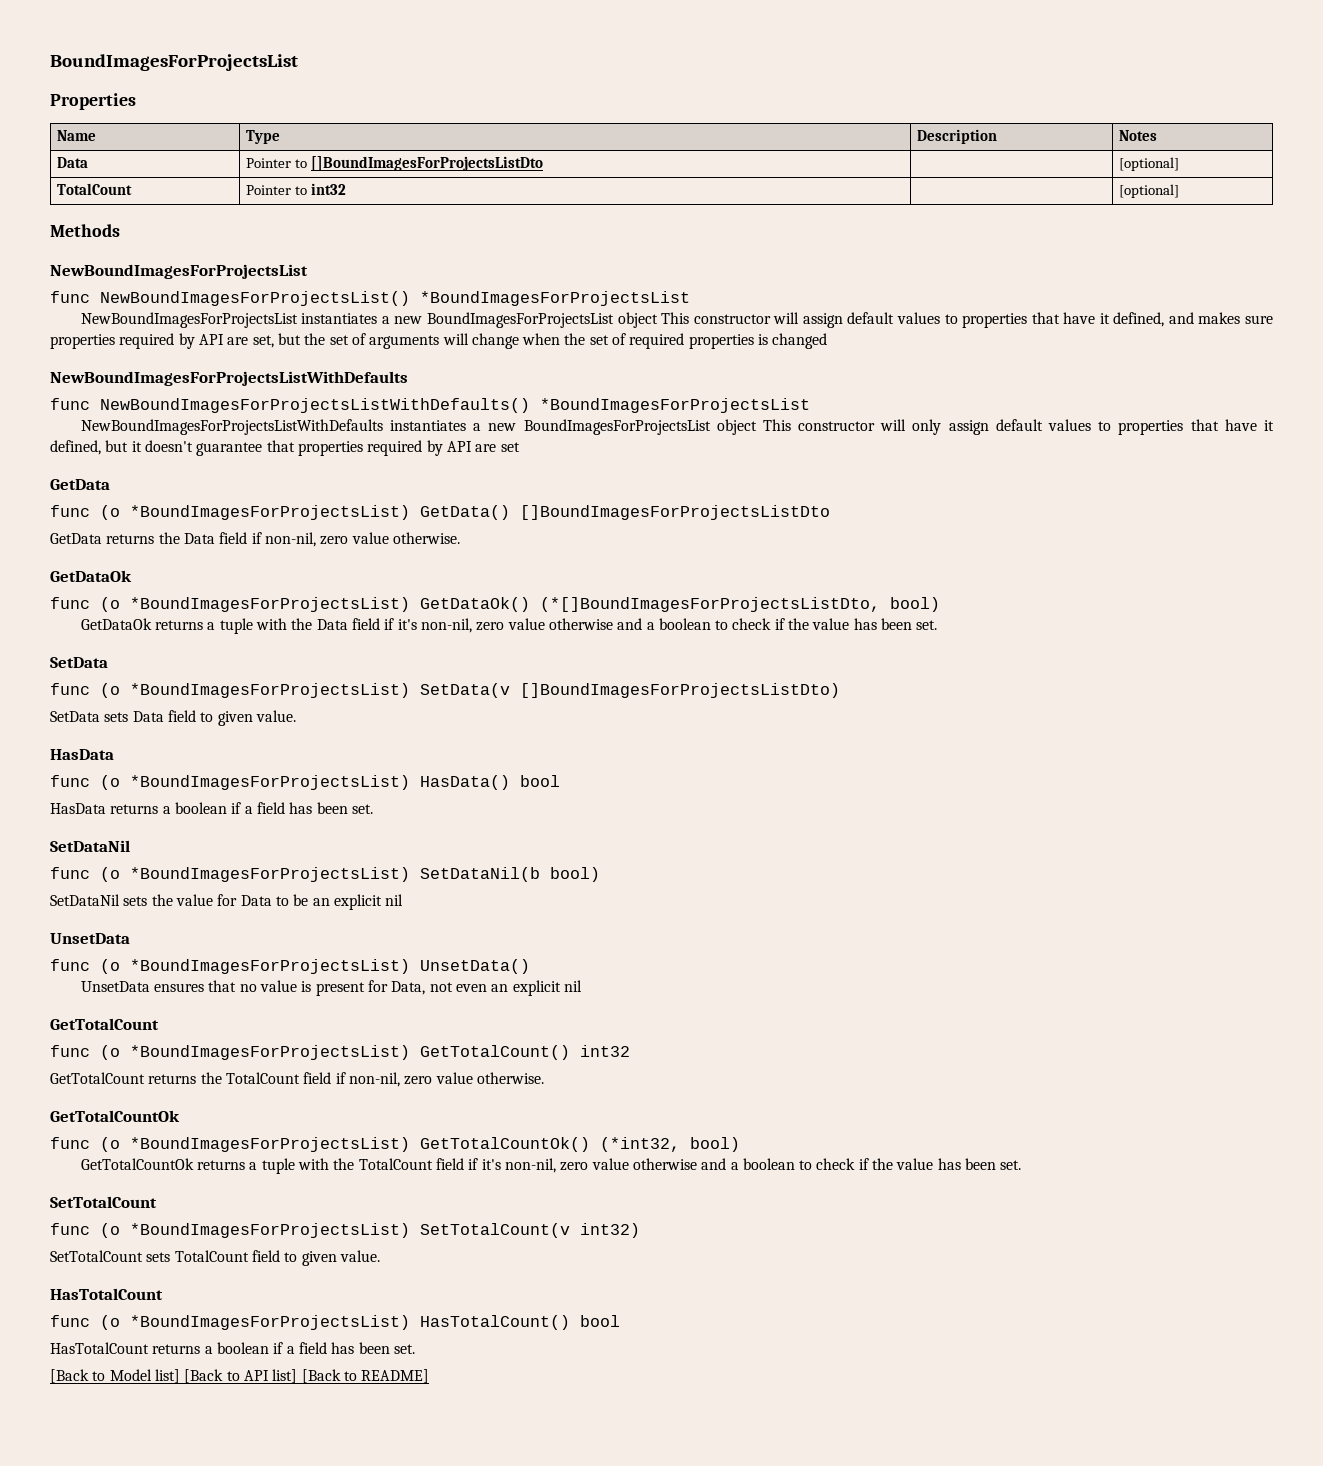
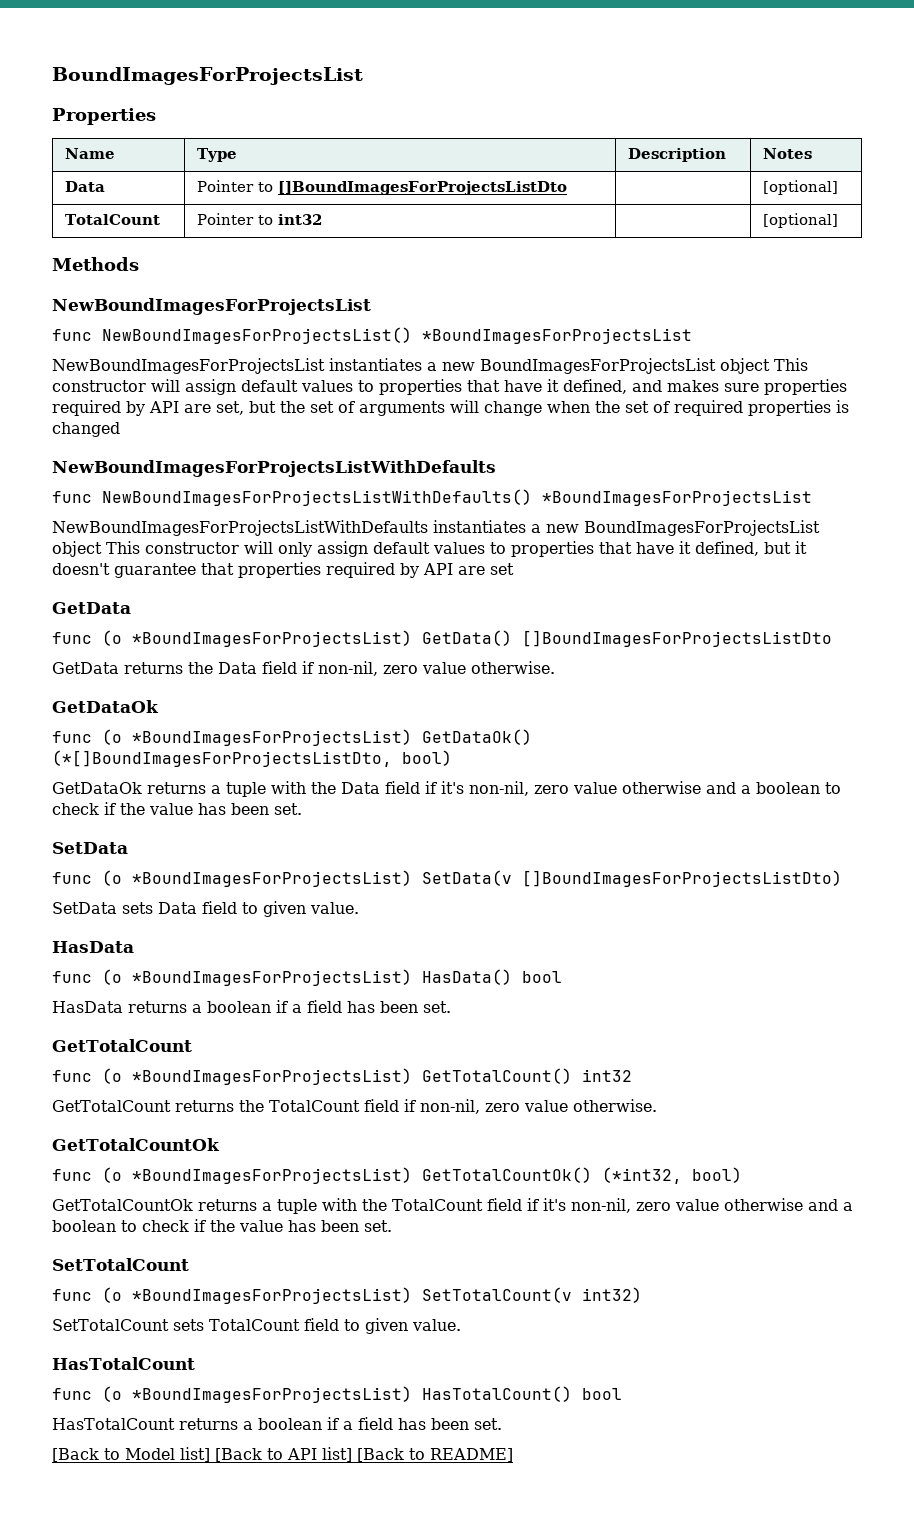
[50,840,130,852] [50,867,600,882] [50,894,404,910] [50,933,130,944] [50,959,530,974] [80,980,582,996] // SetDataNil // func (o *BoundImagesForProjectsList) SetDataNil(b bool) // SetDataNil sets the value for Data to be an explicit nil // UnsetData // func (o *BoundImagesForProjectsList) UnsetData() // UnsetData ensures that no value is present for Data, not even an explicit nil -> (451, 1007) none

